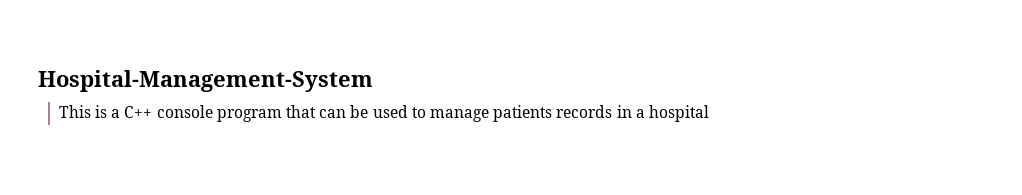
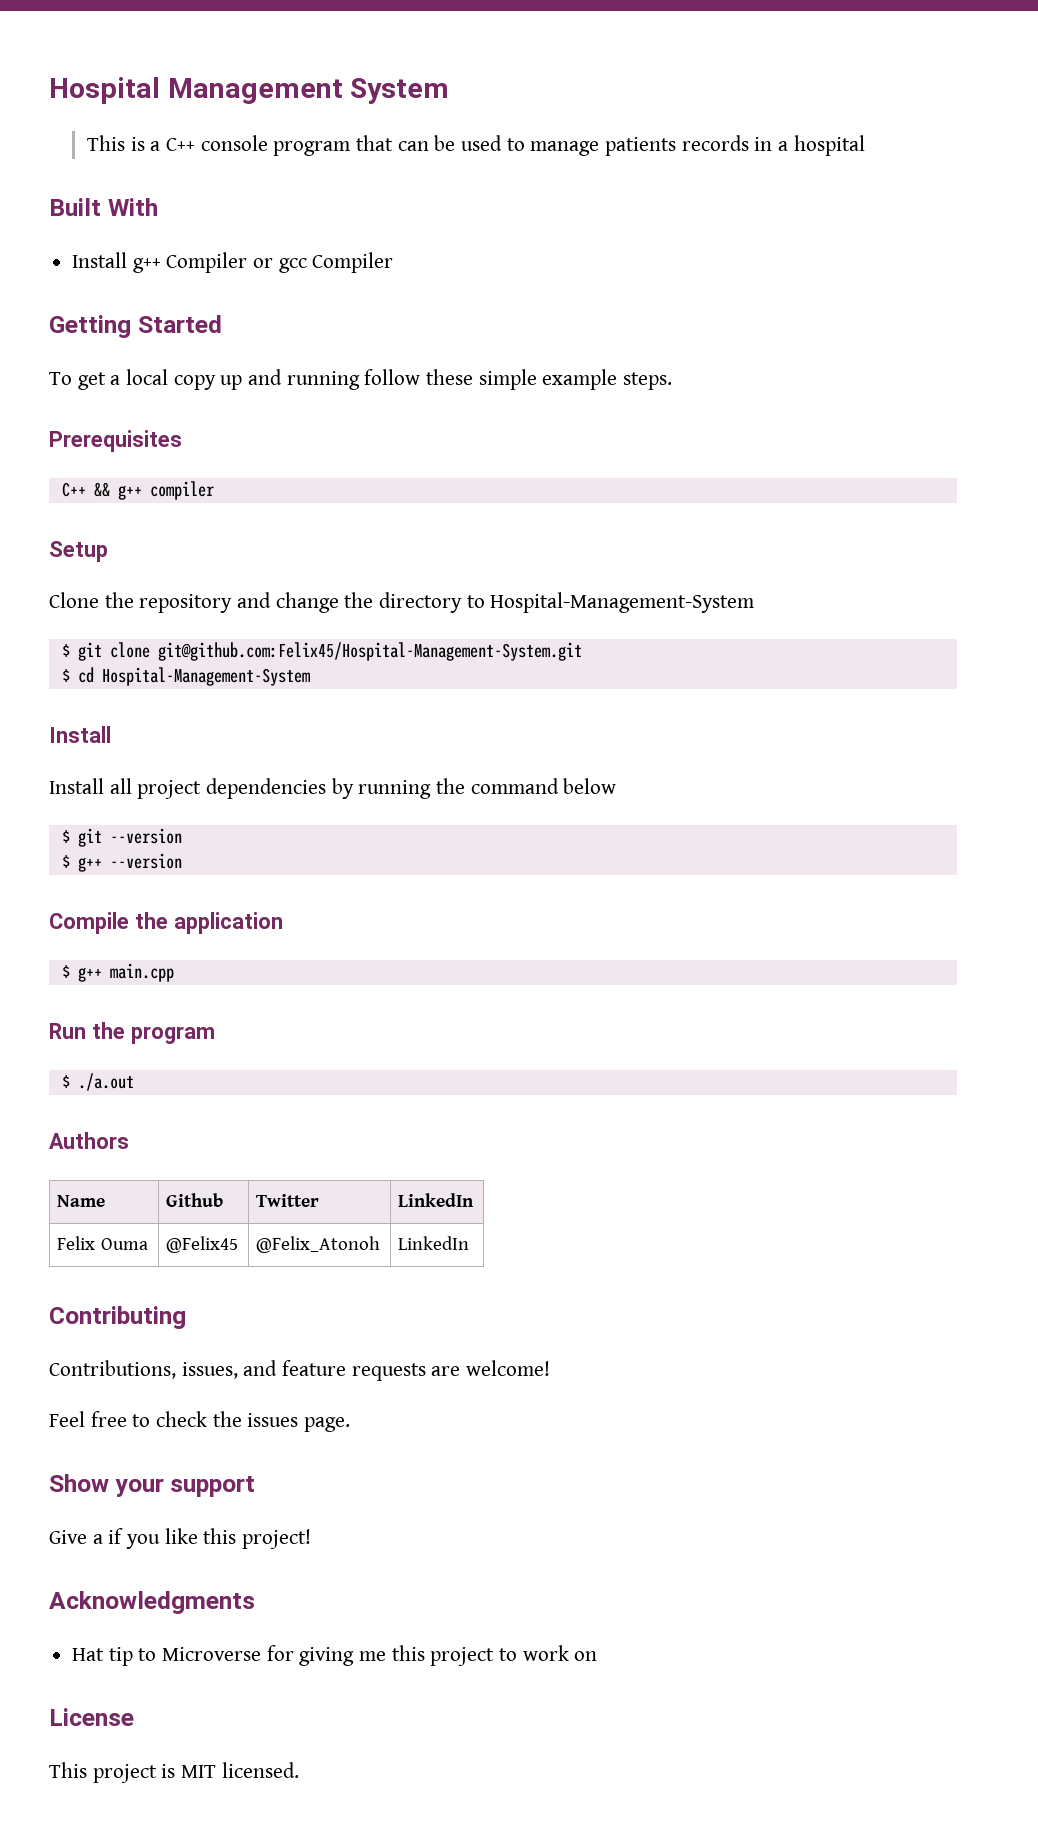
[38,70,373,92] Hospital-Management-System -> [49,77,450,104] Hospital Management System
(709, 113) none -> [49,198,158,216] [72,252,394,273] [49,315,222,338] [49,369,673,390] [49,430,182,452] [61,481,214,500] [49,541,108,562] [49,592,755,613] [61,642,582,661] [61,667,310,686] [49,726,111,743] [49,778,617,799] [61,828,182,847] [61,853,182,872] [49,912,283,934] [61,963,174,982] [49,1022,215,1044] [61,1073,134,1091] [49,1132,129,1149] [57,1195,106,1207] [166,1193,224,1207] [256,1194,320,1207] [398,1193,475,1207] [57,1236,148,1250] [166,1236,239,1253] [256,1236,381,1253] [398,1236,470,1250] [49,1306,186,1329] [49,1360,551,1381] [49,1411,351,1432] [49,1474,256,1497] [49,1528,312,1549] [49,1591,255,1614] [72,1645,598,1666] [49,1708,134,1726] [49,1762,299,1783] // Built With // Install g++ Compiler or gcc Compiler // Getting Started // To get a local copy up and running follow these simple example steps. // Prerequisites // C++ && g++ compiler // Setup // Clone the repository and change the directory to Hospital-Management-System // $ git clone git@github.com:Felix45/Hospital-Management-System.git // $ cd Hospital-Management-System // Install // Install all project dependencies by running the command below // $ git --version // $ g++ --version // Compile the application // $ g++ main.cpp // Run the program // $ ./a.out // Authors // Name | Github | Twitter | LinkedIn // Felix Ouma | @Felix45 | @Felix_Atonoh | LinkedIn // Contributing // Contributions, issues, and feature requests are welcome! // Feel free to check the issues page. // Show your support // Give a if you like this project! // Acknowledgments // Hat tip to Microverse for giving me this project to work on // License // This project is MIT licensed.

